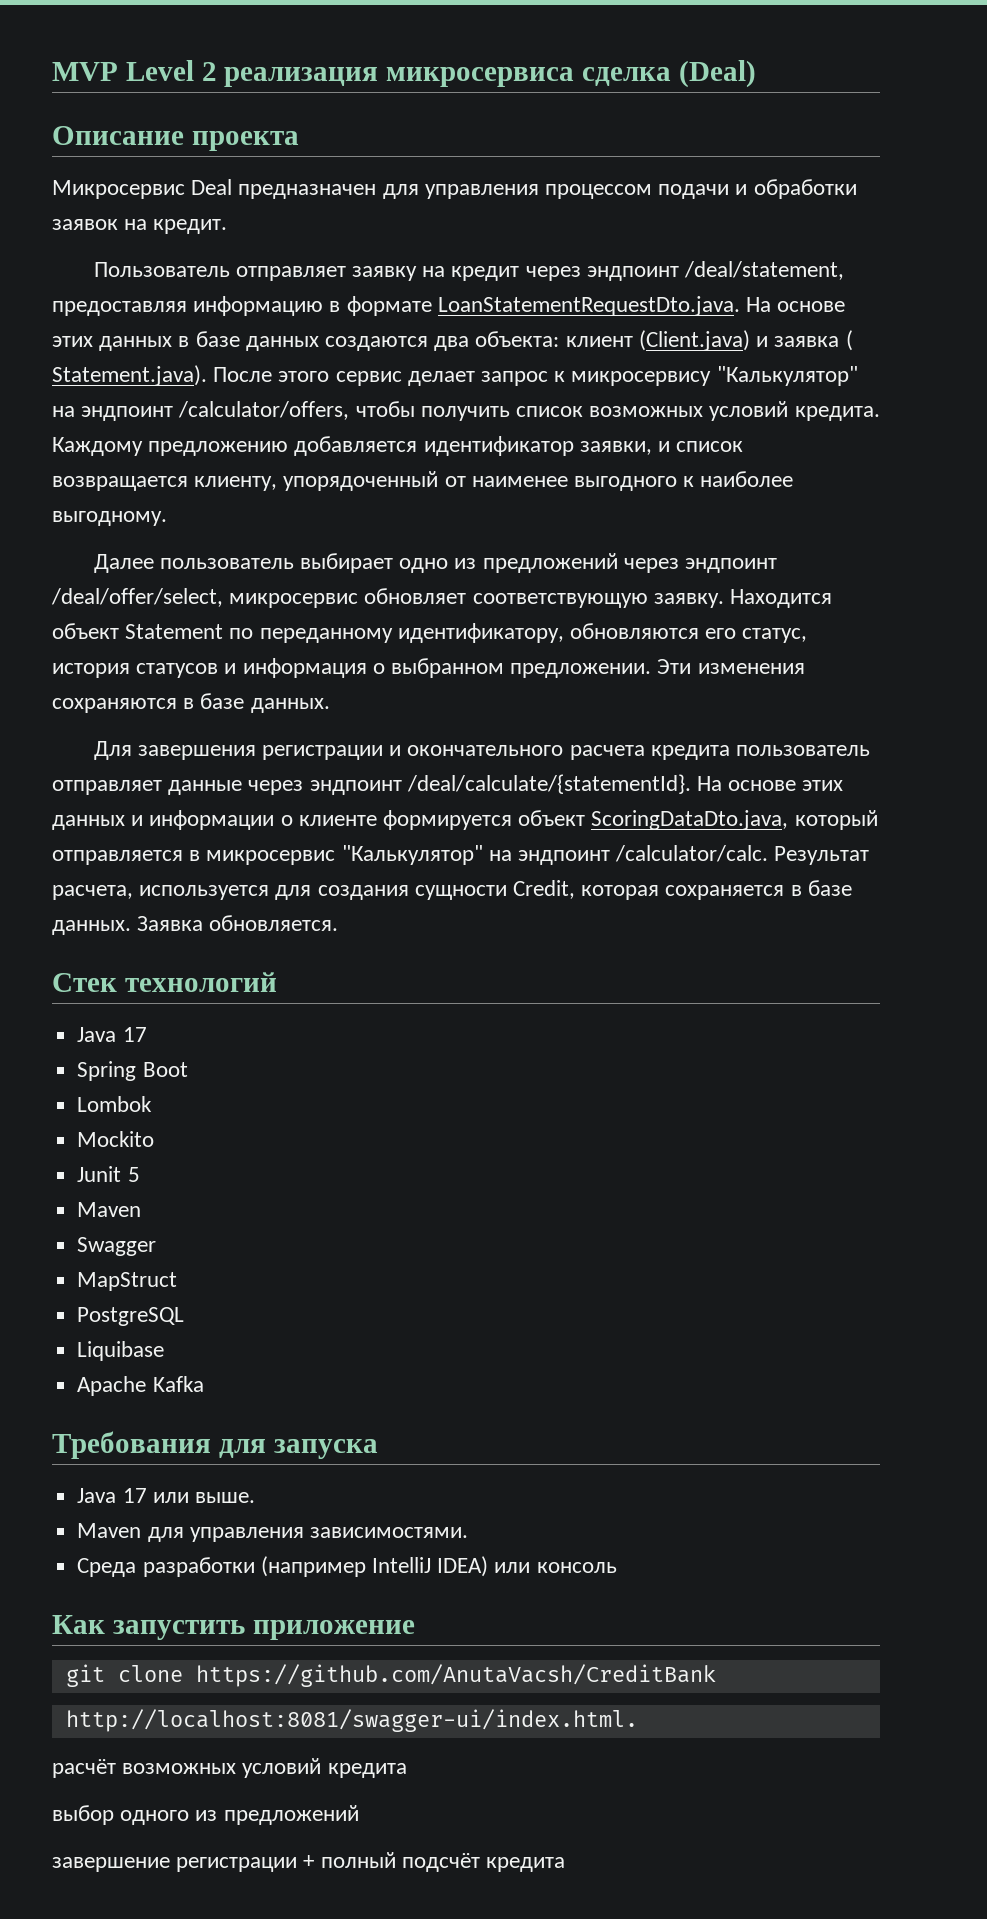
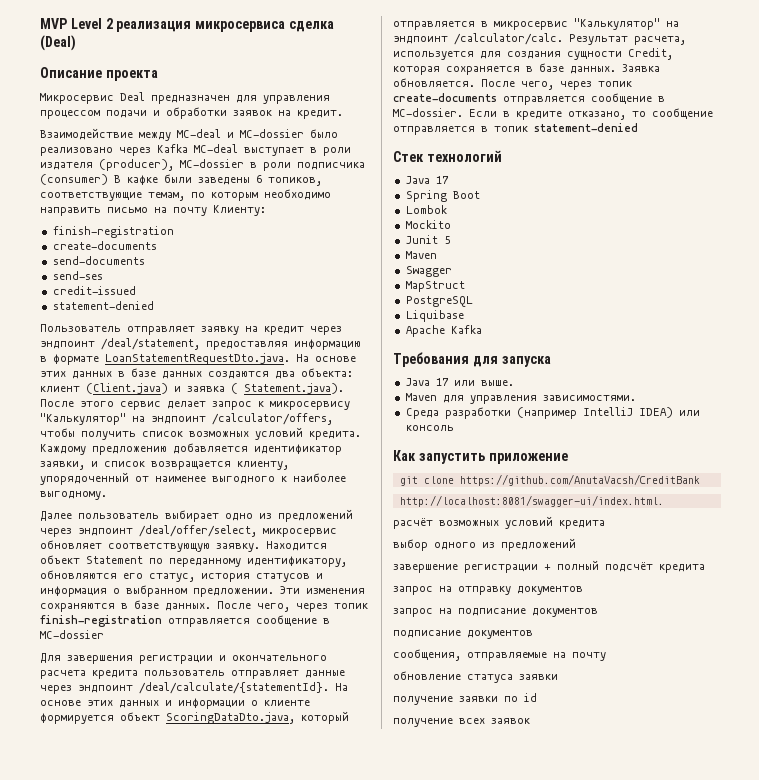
(228, 226) none -> [40,128,338,141] [40,144,351,156] [40,159,365,171] [40,174,322,186] [40,189,331,201] [40,205,266,216] [52,226,174,238] [52,241,157,250] [52,256,145,265] [52,271,103,280] [52,286,136,295] [52,301,154,310] // Взаимодействие между МС-deal и МС-dossier было реализовано через Kafka МС-deal выступает в роли издателя (producer), МС-dossier в роли подписчика (consumer) В кафке были заведены 6 топиков, соответствующие темам, по которым необходимо направить письмо на почту Клиенту: // finish-registration // create-documents // send-documents // send-ses // credit-issued // statement-denied
(330, 705) none -> [217,601,368,612] [40,615,330,627] [40,630,104,639] После чего, через топик finish-registration отправляется сообщение в МС-dossier
(339, 923) none -> [481,79,632,90] [393,93,665,105] [393,108,713,120] [393,123,638,135] После чего, через топик create-documents отправляется сообщение в МС-dossier. Если в кредите отказано, то сообщение отправляется в топик statement-denied
(566, 1864) none -> [393,586,583,595] [393,608,598,617] [393,630,533,639] [393,649,606,661] [393,671,558,683] [393,693,537,705] [393,718,530,727] // запрос на отправку документов // запрос на подписание документов // подписание документов // сообщения, отправляемые на почту // обновление статуса заявки // получение заявки по id // получение всех заявок

